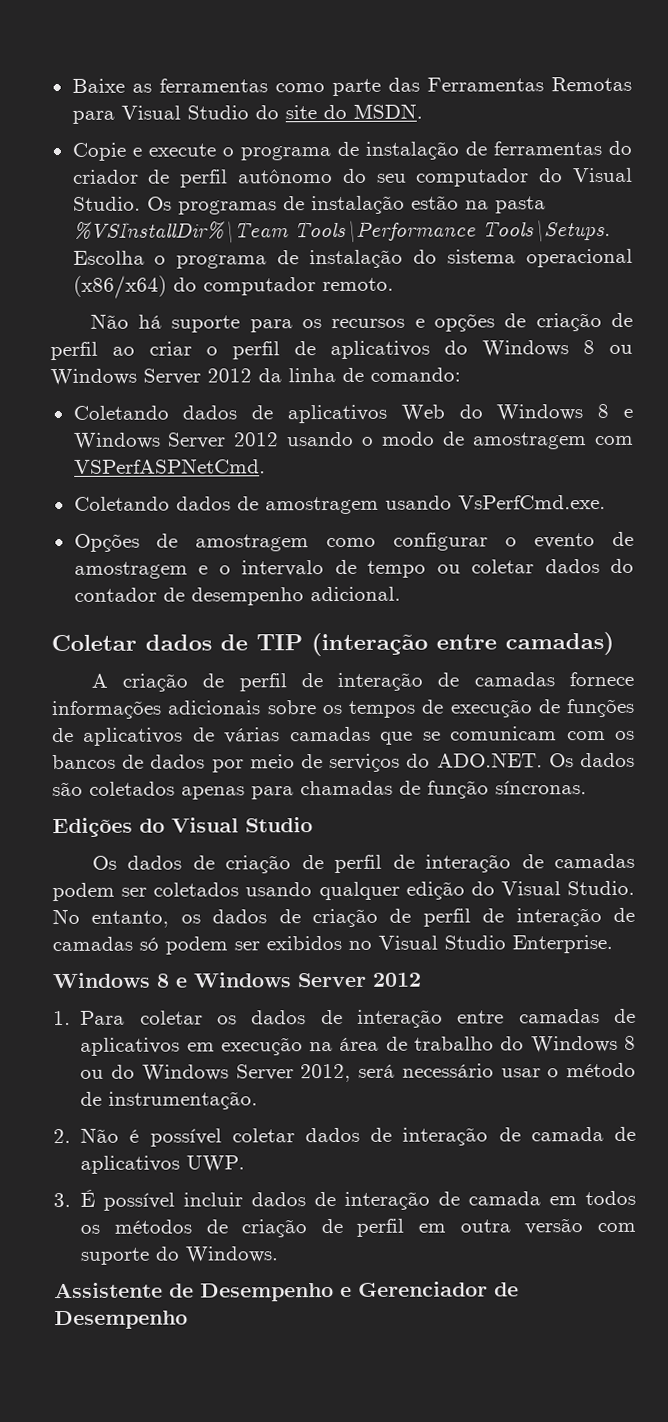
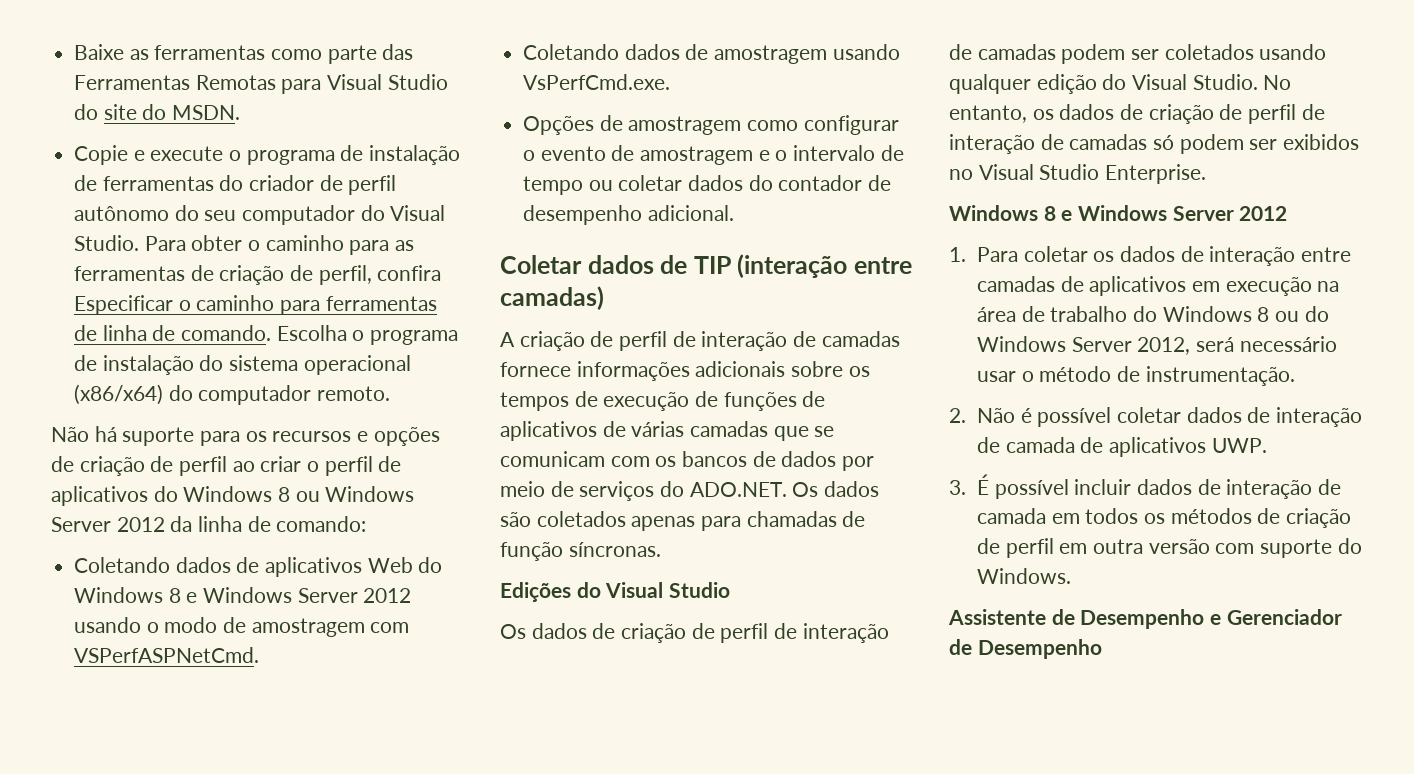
[146,195,546,215] [72,219,611,244] Os programas de instalação estão na pasta %VSInstallDir%\Team Tools\Performance Tools\Setups. -> [144,235,415,255] [74,265,442,285] [74,295,437,315] [74,325,272,341] Para obter o caminho para as ferramentas de criação de perfil, confira Especificar o caminho para ferramentas de linha de comando.

